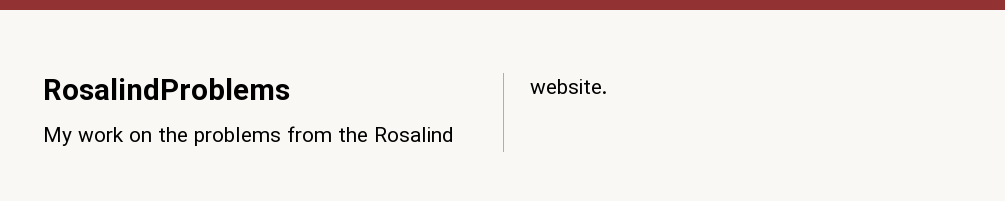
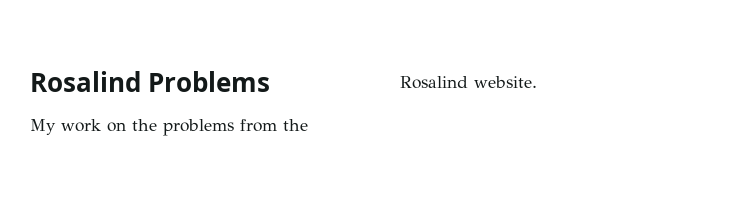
[43,78,290,100] RosalindProblems -> [30,71,271,92] Rosalind Problems

